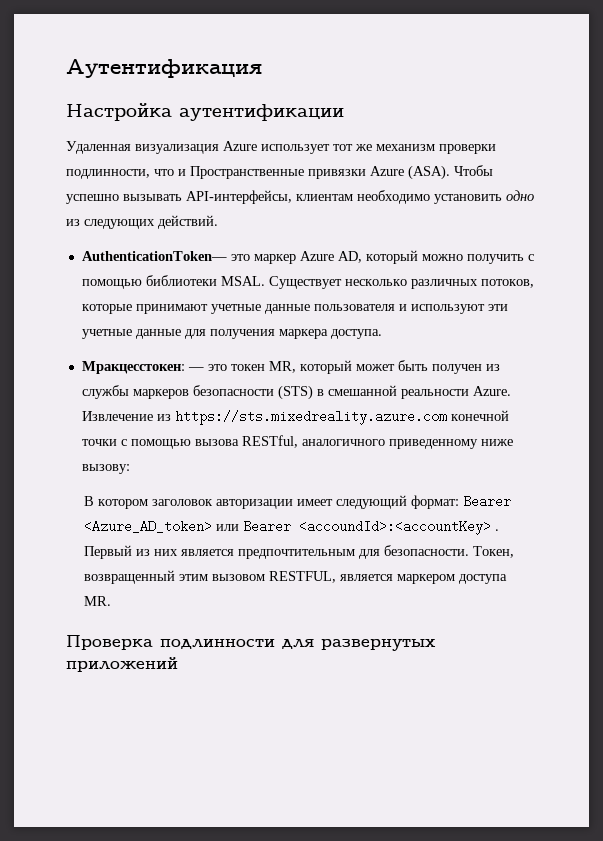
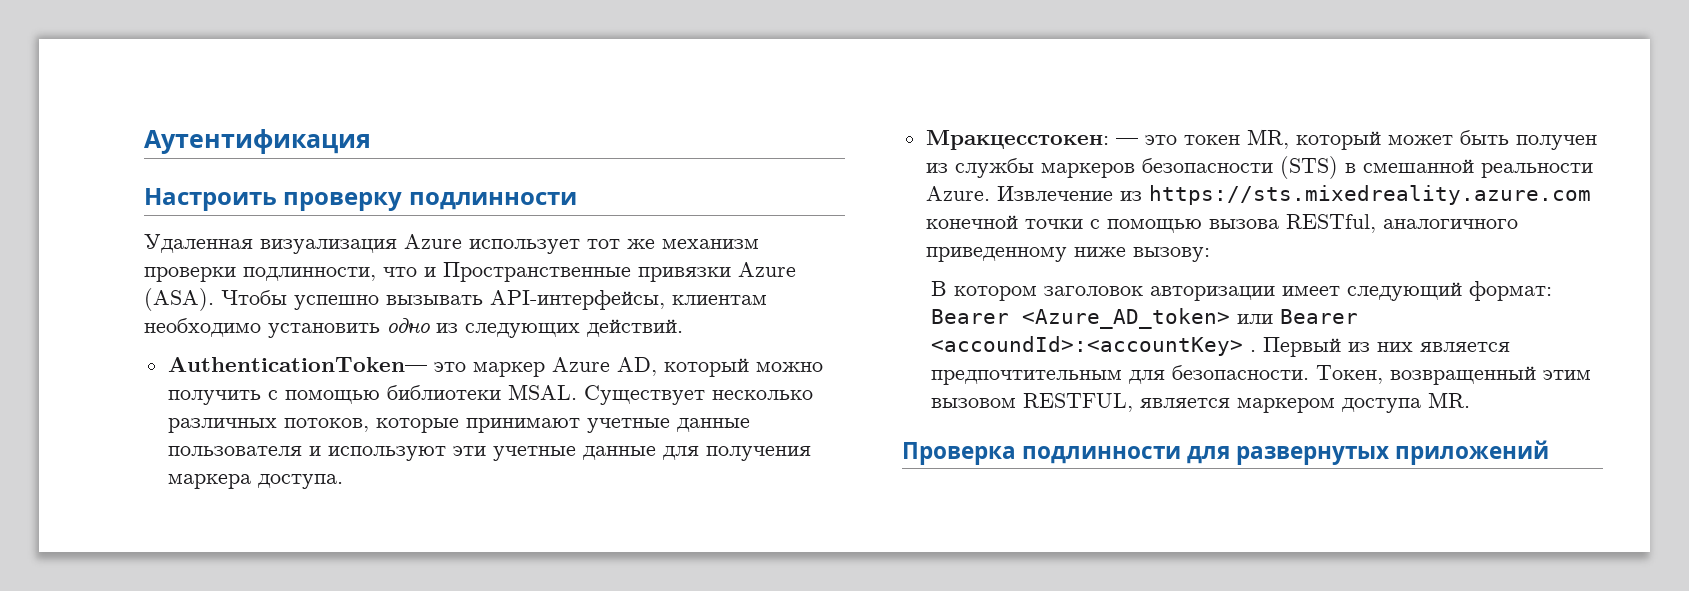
[66,103,344,121] Настройка аутентификации -> [144,188,577,211] Настроить проверку подлинности

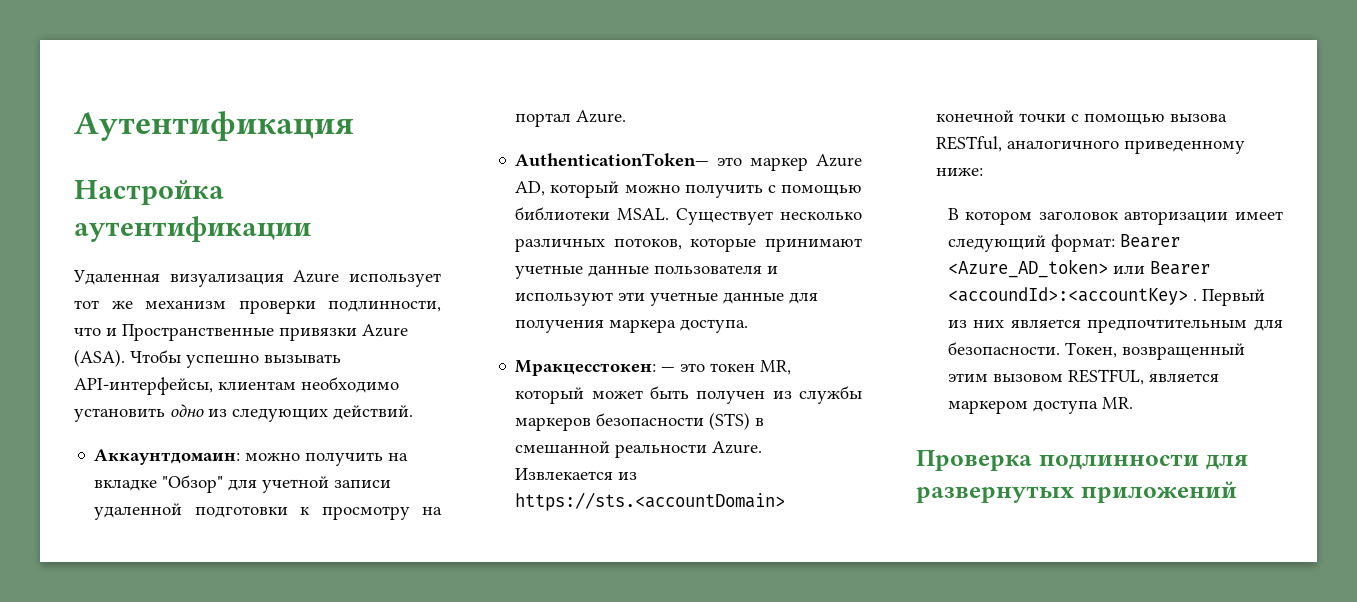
[144,188,577,211] Настроить проверку подлинности -> [74,180,224,205] [74,216,311,242] Настройка аутентификации
(683, 328) none -> [94,449,409,466] [94,475,392,493] [94,503,442,520] [515,110,627,127] // Аккаунтдомаин: можно получить на вкладке "Обзор" для учетной записи удаленной подготовки к просмотру на портал Azure.
[996,185,1591,205] Извлечение из https://sts.mixedreality.azure.com -> [515,468,638,480] [515,492,786,511] Извлекается из https://sts.<accountDomain>
[1073,247,1210,262] ниже вызову: -> [936,168,984,176] ниже:

